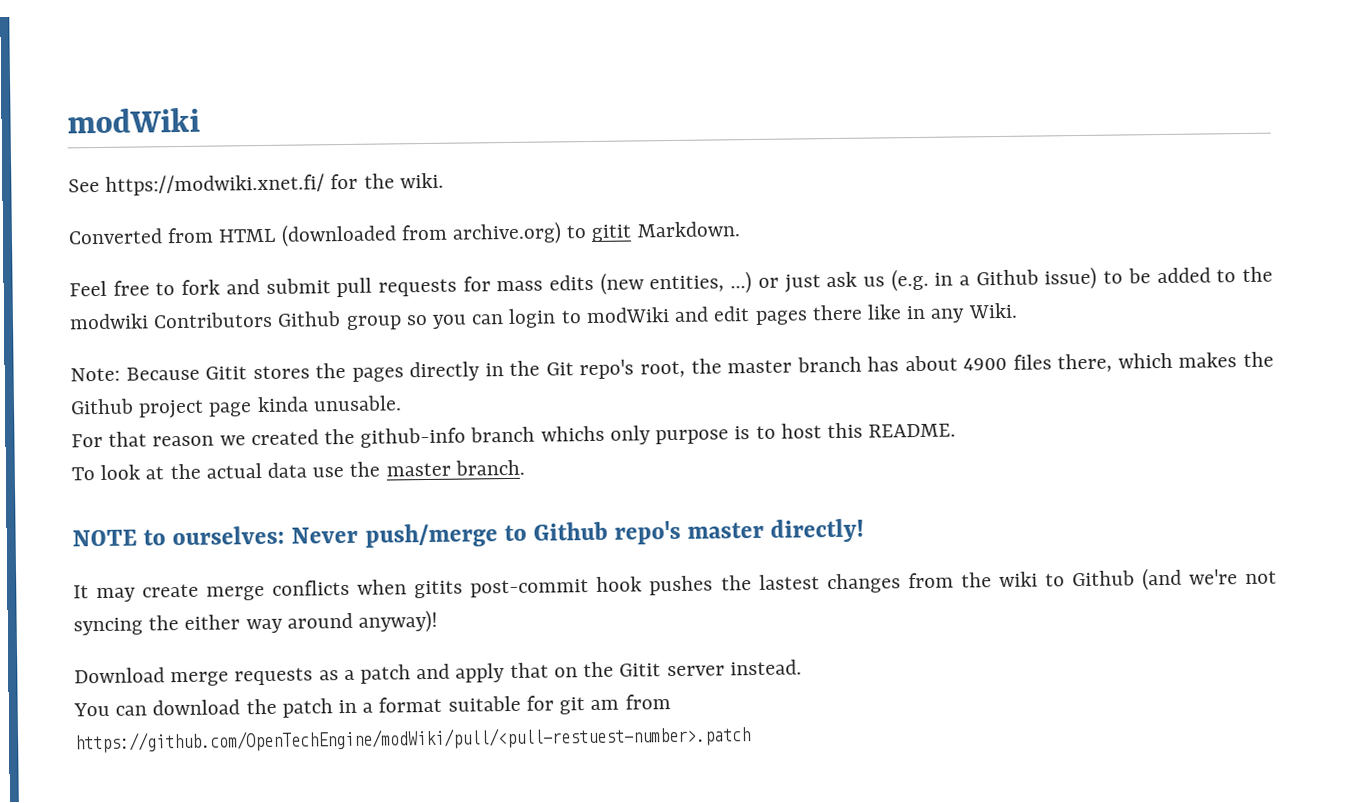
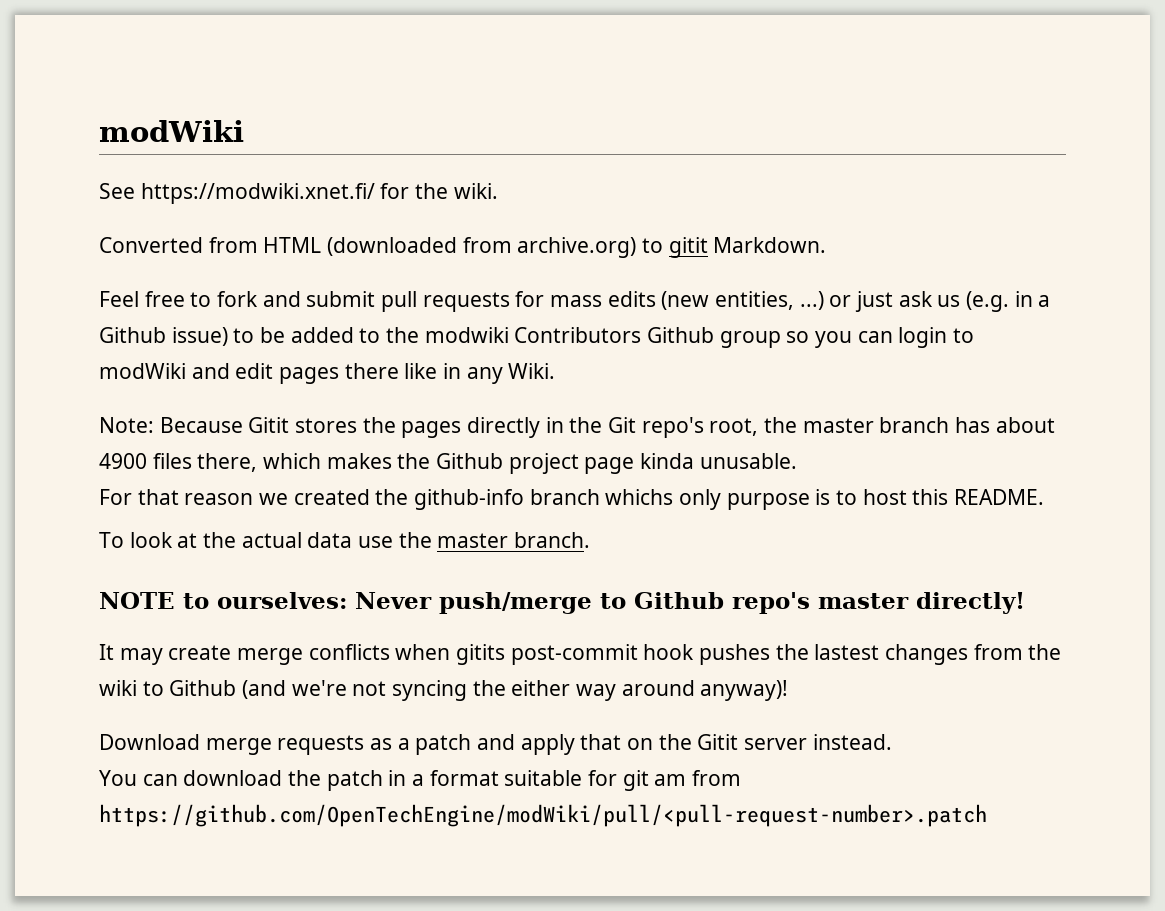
[75,725,751,754] https://github.com/OpenTechEngine/modWiki/pull/<pull-restuest-number>.patch -> [99,804,987,827] https://github.com/OpenTechEngine/modWiki/pull/<pull-request-number>.patch

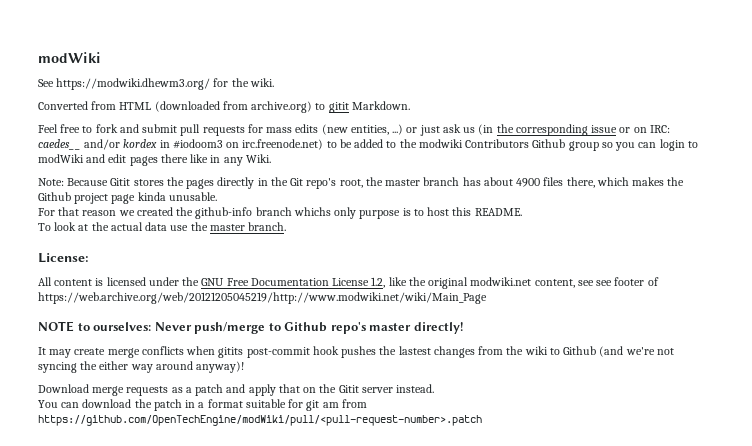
[140,183,375,204] https://modwiki.xnet.fi/ -> [56,78,211,90] https://modwiki.dhewm3.org/
[966,291,1051,312] [99,327,228,346] (e.g. in a Github issue) -> [478,124,670,136] [38,139,324,150] (in the corresponding issue or on IRC: caedes__ and/or kordex in #iodoom3 on irc.freenode.net)
(591, 540) none -> [38,253,89,263] [38,277,659,289] [38,292,487,304] // License: // All content is licensed under the GNU Free Documentation License 1.2, like the original modwiki.net content, see see footer of https://web.archive.org/web/20121205045219/http://www.modwiki.net/wiki/Main_Page

